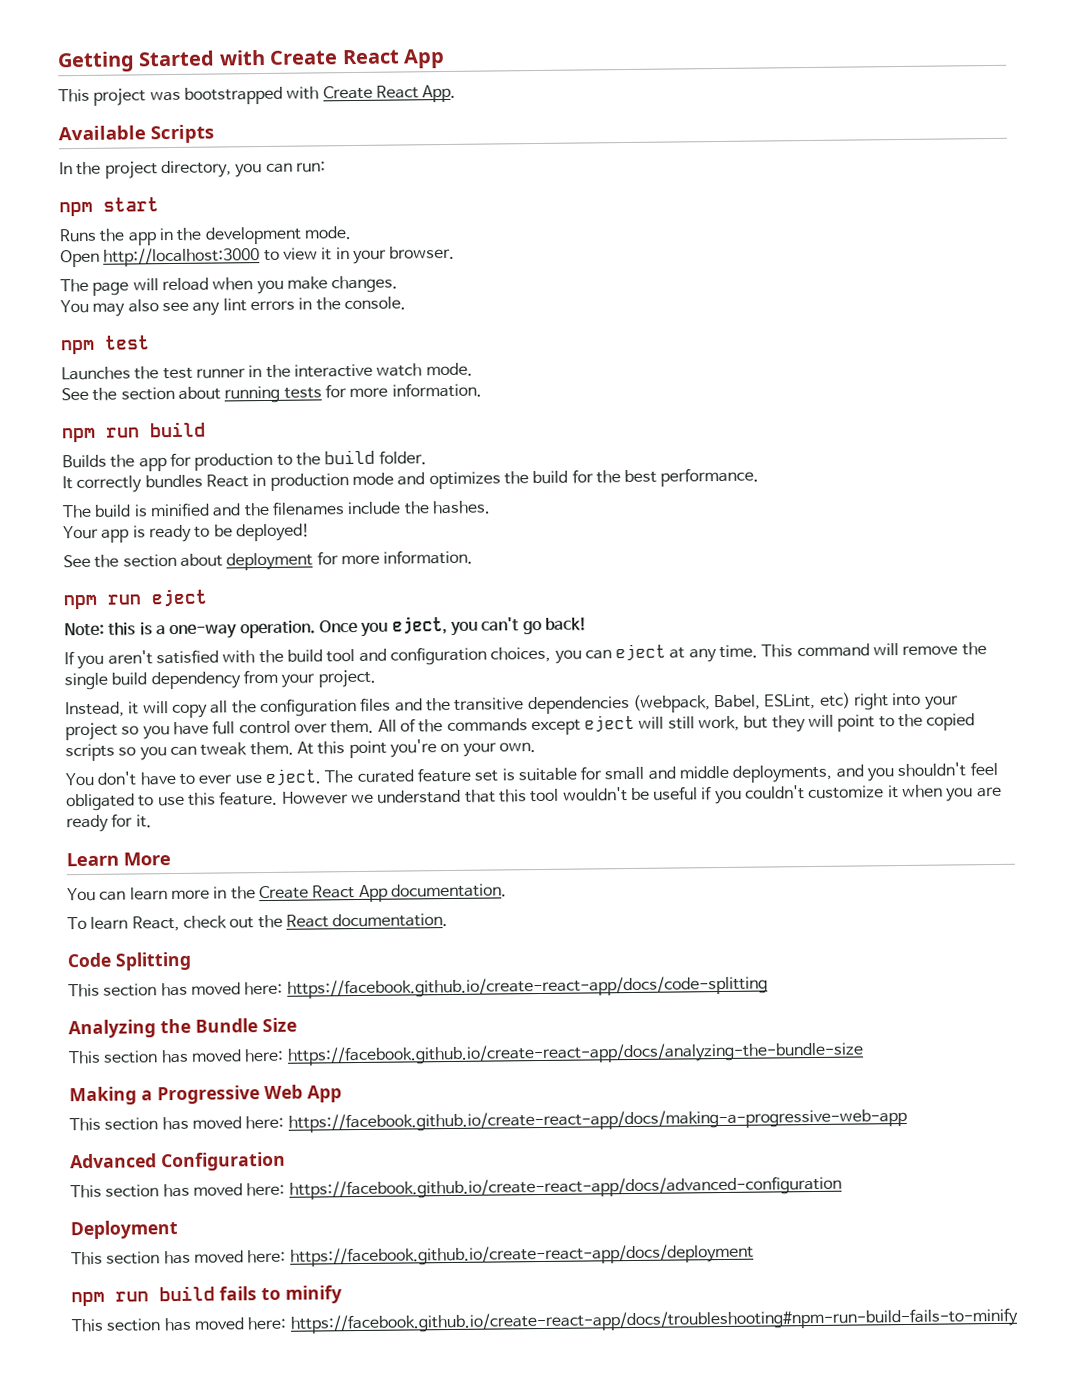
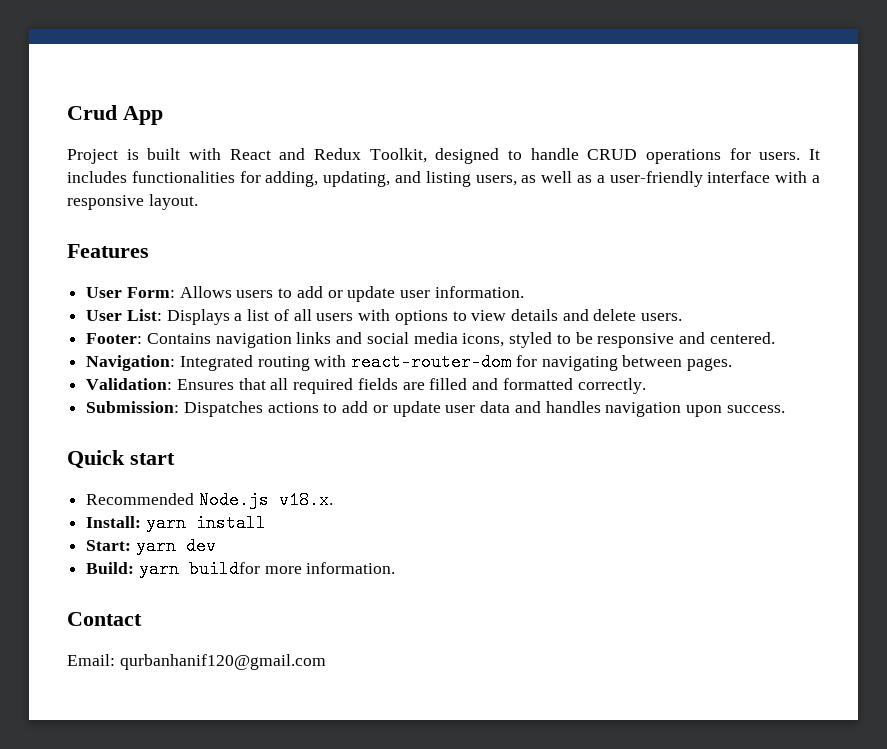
[57,49,445,73] [58,84,457,106] [58,124,214,144] [59,160,326,179] [59,197,159,217] [59,226,351,246] [60,245,456,268] [60,275,399,296] [60,296,406,317] [61,335,150,355] [61,362,473,381] [61,382,482,404] [62,421,206,443] [62,449,427,472] [62,467,760,494] [62,500,491,519] [63,523,310,543] [63,549,474,571] [63,588,208,610] [64,616,587,640] [64,642,987,670] [64,669,376,691] [65,692,959,719] [65,713,976,741] [65,739,536,762] [65,761,998,787] [66,784,1002,812] [66,813,152,833] [66,852,171,867] [67,883,507,902] [67,913,449,932] [67,951,192,971] [68,975,768,999] [68,1017,297,1039] [68,1041,864,1066] [69,1084,342,1106] [69,1107,907,1133] [70,1151,286,1172] [70,1175,842,1200] [70,1220,178,1240] [71,1243,754,1267] [71,1285,342,1307] [71,1307,1018,1334] Getting Started with Create React App // This project was bootstrapped with Create React App. // Available Scripts // In the project directory, you can run: // npm start // Runs the app in the development mode. // Open http://localhost:3000 to view it in your browser. // The page will reload when you make changes. // You may also see any lint errors in the console. // npm test // Launches the test runner in the interactive watch mode. // See the section about running tests for more information. // npm run build // Builds the app for production to the build folder. // It correctly bundles React in production mode and optimizes the build for the best performance. // The build is minified and the filenames include the hashes. // Your app is ready to be deployed! // See the section about deployment for more information. // npm run eject // Note: this is a one-way operation. Once you eject, you can't go back! // If you aren't satisfied with the build tool and configuration choices, you can eject at any time. This command will remove the single build dependency from your project. // Instead, it will copy all the configuration files and the transitive dependencies (webpack, Babel, ESLint, etc) right into your project so you have full control over them. All of the commands except eject will still work, but they will point to the copied scripts so you can tweak them. At this point you're on your own. // You don't have to ever use eject. The curated feature set is suitable for small and middle deployments, and you shouldn't feel obligated to use this feature. However we understand that this tool wouldn't be useful if you couldn't customize it when you are ready for it. // Learn More // You can learn more in the Create React App documentation. // To learn React, check out the React documentation. // Code Splitting // This section has moved here: https://facebook.github.io/create-react-app/docs/code-splitting // Analyzing the Bundle Size // This section has moved here: https://facebook.github.io/create-react-app/docs/analyzing-the-bundle-size // Making a Progressive Web App // This section has moved here: https://facebook.github.io/create-react-app/docs/making-a-progressive-web-app // Advanced Configuration // This section has moved here: https://facebook.github.io/create-react-app/docs/advanced-configuration // Deployment // This section has moved here: https://facebook.github.io/create-react-app/docs/deployment // npm run build fails to minify // This section has moved here: https://facebook.github.io/create-react-app/docs/troubleshooting#npm-run-build-fails-to-minify -> [67,105,163,125] [67,148,820,164] [67,171,820,187] [67,194,198,210] [67,244,149,258] [86,286,524,302] [86,309,683,325] [86,332,775,348] [86,353,733,371] [86,378,646,394] [86,401,785,417] [67,450,175,469] [86,491,333,509] [86,514,266,532] [86,537,216,555] [86,560,396,578] [67,612,142,626] [67,654,326,670] Crud App // Project is built with React and Redux Toolkit, designed to handle CRUD operations for users. It includes functionalities for adding, updating, and listing users, as well as a user-friendly interface with a responsive layout. // Features // User Form: Allows users to add or update user information. // User List: Displays a list of all users with options to view details and delete users. // Footer: Contains navigation links and social media icons, styled to be responsive and centered. // Navigation: Integrated routing with react-router-dom for navigating between pages. // Validation: Ensures that all required fields are filled and formatted correctly. // Submission: Dispatches actions to add or update user data and handles navigation upon success. // Quick start // Recommended Node.js v18.x. // Install: yarn install // Start: yarn dev // Build: yarn buildfor more information. // Contact // Email: qurbanhanif120@gmail.com

